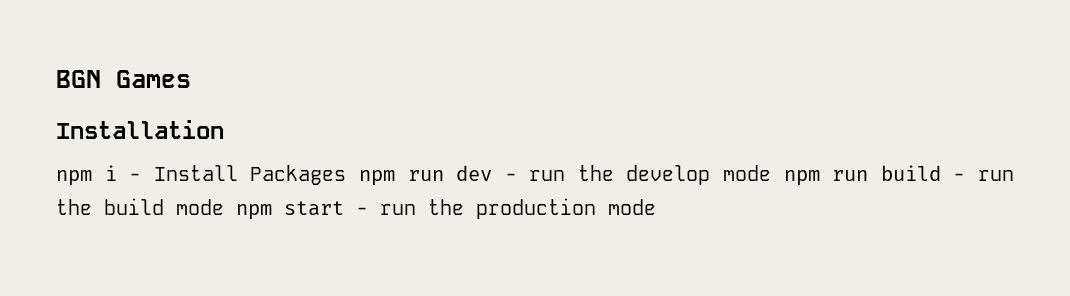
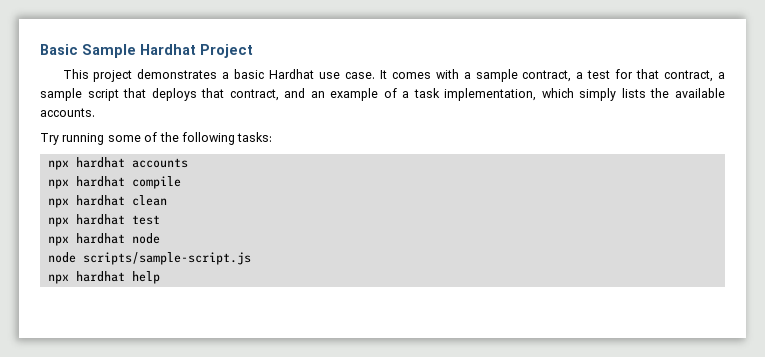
[56,70,191,88] [56,120,224,139] [56,165,1015,186] [56,198,656,220] BGN Games // Installation // npm i - Install Packages npm run dev - run the develop mode npm run build - run the build mode npm start - run the production mode -> [40,44,253,58] [62,69,725,82] [40,88,725,101] [40,108,95,117] [40,132,273,145] [47,157,188,170] [47,176,181,189] [47,195,167,208] [47,214,160,227] [47,233,160,246] [47,252,251,265] [47,271,160,284] Basic Sample Hardhat Project // This project demonstrates a basic Hardhat use case. It comes with a sample contract, a test for that contract, a sample script that deploys that contract, and an example of a task implementation, which simply lists the available accounts. // Try running some of the following tasks: // npx hardhat accounts // npx hardhat compile // npx hardhat clean // npx hardhat test // npx hardhat node // node scripts/sample-script.js // npx hardhat help

